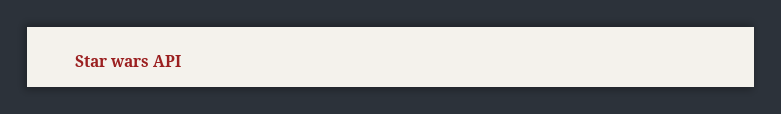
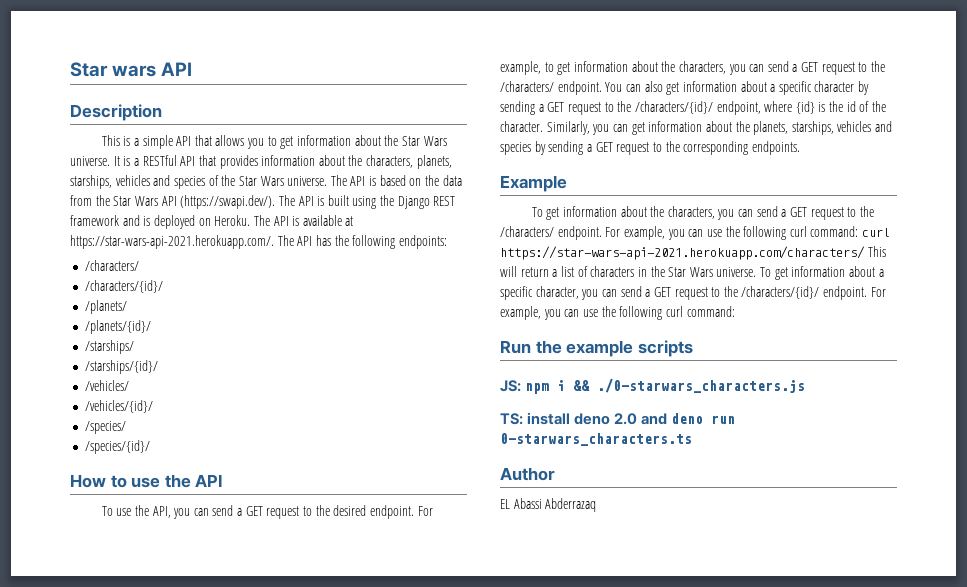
(182, 61) none -> [70,104,162,121] [101,135,447,149] [70,155,452,169] [70,175,462,189] [70,195,456,209] [70,215,354,229] [70,235,447,249] [84,260,139,271] [84,280,163,293] [84,300,127,314] [84,320,151,334] [84,340,134,354] [84,360,158,374] [84,380,129,391] [84,400,153,413] [84,421,126,434] [84,440,150,454] [70,474,224,488] [101,505,433,519] [500,61,886,75] [500,81,870,95] [500,101,887,115] [500,121,893,135] [500,141,800,155] [500,175,567,192] [531,206,874,220] [500,226,891,240] [500,246,886,260] [500,266,884,280] [500,286,886,300] [500,306,735,320] [500,340,693,357] [500,378,806,394] [500,412,736,425] [500,433,692,446] [500,467,555,481] [500,498,597,512] // Description // This is a simple API that allows you to get information about the Star Wars universe. It is a RESTful API that provides information about the characters, planets, starships, vehicles and species of the Star Wars universe. The API is based on the data from the Star Wars API (https://swapi.dev/). The API is built using the Django REST framework and is deployed on Heroku. The API is available at https://star-wars-api-2021.herokuapp.com/. The API has the following endpoints: // /characters/ // /characters/{id}/ // /planets/ // /planets/{id}/ // /starships/ // /starships/{id}/ // /vehicles/ // /vehicles/{id}/ // /species/ // /species/{id}/ // How to use the API // To use the API, you can send a GET request to the desired endpoint. For example, to get information about the characters, you can send a GET request to the /characters/ endpoint. You can also get information about a specific character by sending a GET request to the /characters/{id}/ endpoint, where {id} is the id of the character. Similarly, you can get information about the planets, starships, vehicles and species by sending a GET request to the corresponding endpoints. // Example // To get information about the characters, you can send a GET request to the /characters/ endpoint. For example, you can use the following curl command: curl https://star-wars-api-2021.herokuapp.com/characters/ This will return a list of characters in the Star Wars universe. To get information about a specific character, you can send a GET request to the /characters/{id}/ endpoint. For example, you can use the following curl command: // Run the example scripts // JS: npm i && ./0-starwars_characters.js // TS: install deno 2.0 and deno run 0-starwars_characters.ts // Author // EL Abassi Abderrazaq

